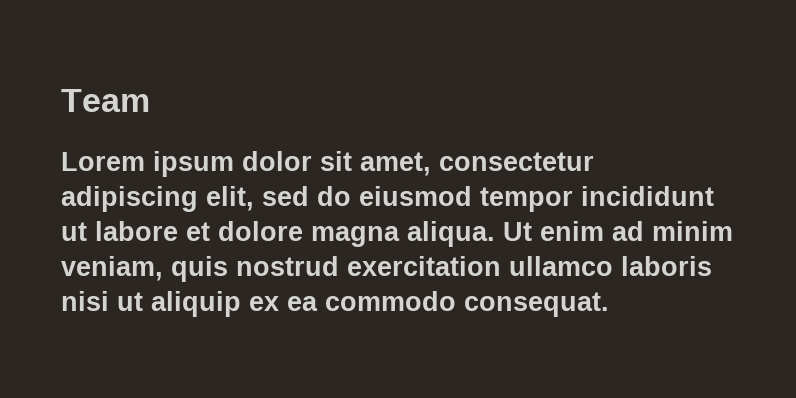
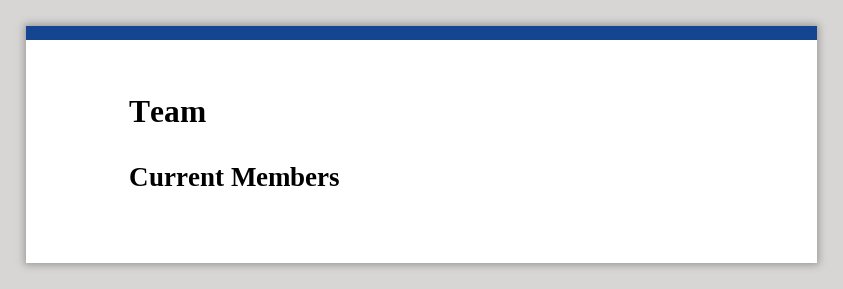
[61,151,594,177] [61,186,714,212] [61,221,733,247] [61,256,712,282] [61,291,609,317] Lorem ipsum dolor sit amet, consectetur adipiscing elit, sed do eiusmod tempor incididunt ut labore et dolore magna aliqua. Ut enim ad minim veniam, quis nostrud exercitation ullamco laboris nisi ut aliquip ex ea commodo consequat. -> [129,167,341,186] Current Members

